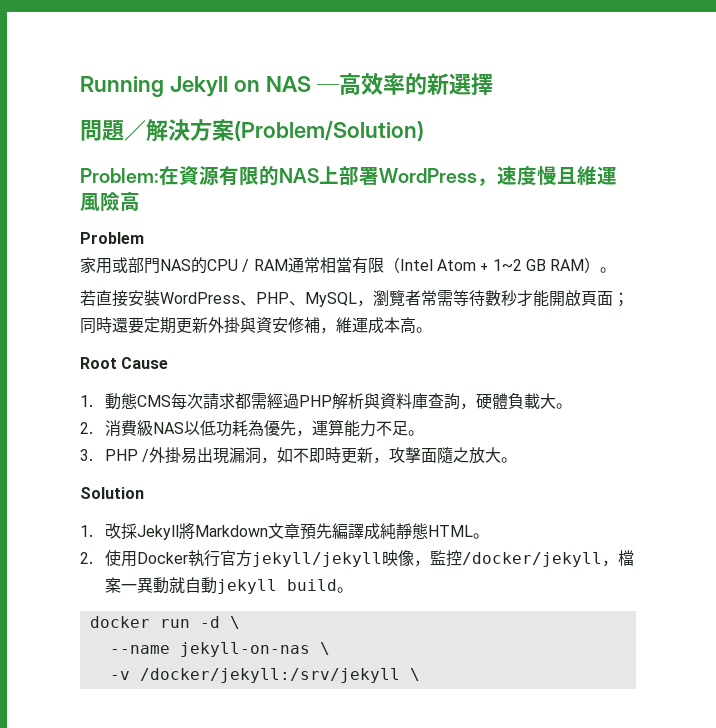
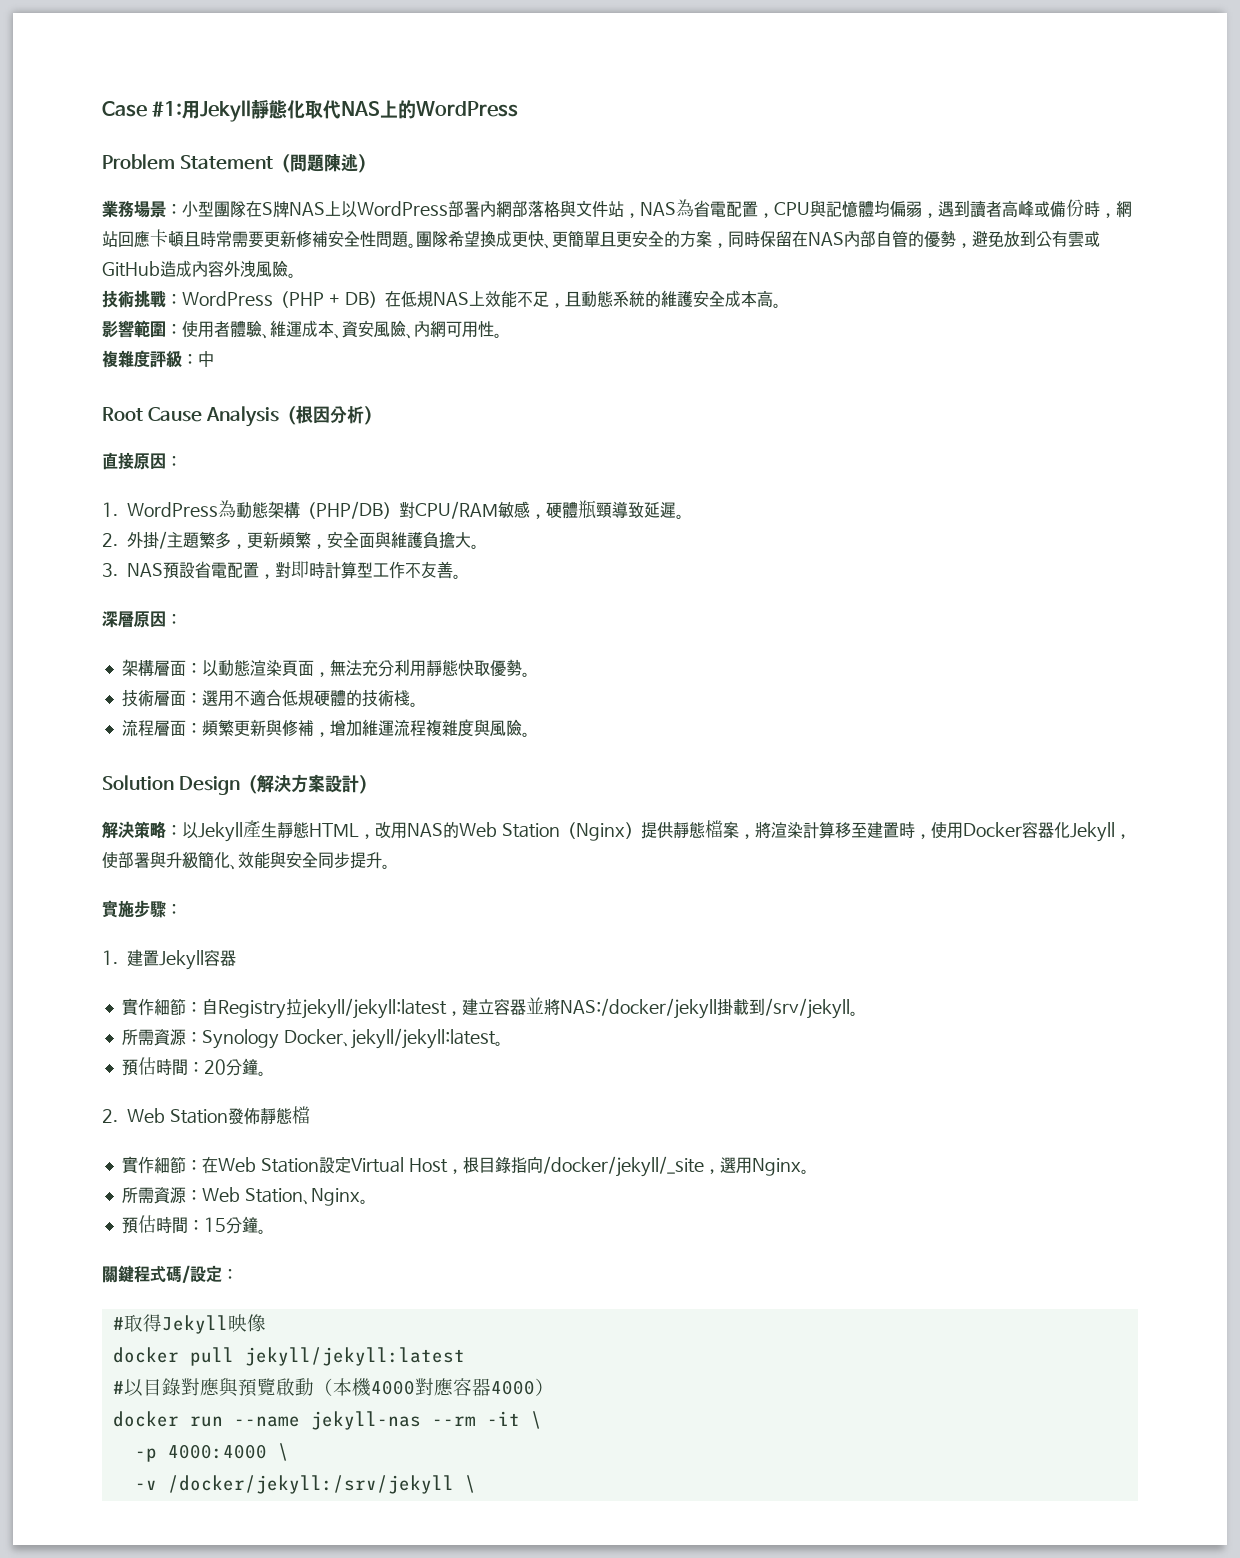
[80,72,493,97] [80,119,424,142] [80,166,617,186] [80,191,140,212] [80,232,144,244] [80,257,617,274] [80,290,629,307] [80,317,432,334] [80,357,169,369] [80,393,572,410] [80,419,424,437] [80,447,517,464] [80,487,144,499] [80,523,489,540] [80,550,634,567] [104,577,353,594] [89,616,240,629] [109,642,310,657] Running Jekyll on NAS ─高效率的新選擇 // 問題／解決方案(Problem/Solution) // Problem:在資源有限的NAS上部署WordPress，速度慢且維運風險高 // Problem // 家用或部門NAS的CPU / RAM通常相當有限（Intel Atom + 1~2 GB RAM）。 // 若直接安裝WordPress、PHP、MySQL，瀏覽者常需等待數秒才能開啟頁面；同時還要定期更新外掛與資安修補，維運成本高。 // Root Cause // 1.動態CMS每次請求都需經過PHP解析與資料庫查詢，硬體負載大。 // 2.消費級NAS以低功耗為優先，運算能力不足。 // 3. PHP /外掛易出現漏洞，如不即時更新，攻擊面隨之放大。 // Solution // 1.改採Jekyll將Markdown文章預先編譯成純靜態HTML。 // 2.使用Docker執行官方jekyll/jekyll映像，監控/docker/jekyll，檔案一異動就自動jekyll build。 // docker run -d \ // --name jekyll-on-nas -> [102,100,519,122] [102,154,376,173] [102,199,1132,218] [102,229,1100,249] [102,260,296,278] [102,290,781,308] [102,320,502,339] [102,350,214,368] [102,405,382,427] [102,452,182,470] [102,500,684,519] [102,531,479,549] [102,561,461,579] [102,611,182,628] [121,659,530,677] [121,689,418,707] [121,719,530,737] [102,774,377,795] [102,820,1131,842] [102,851,390,870] [102,900,182,918] [102,949,236,970] [121,997,858,1019] [121,1028,503,1049] [121,1057,266,1076] [102,1106,310,1125] [121,1156,809,1177] [121,1186,368,1206] [121,1215,266,1234] [102,1265,238,1283] [112,1314,266,1334] [112,1347,465,1366] [112,1377,554,1397] [112,1411,542,1430] [134,1444,267,1462] Case #1:用Jekyll靜態化取代NAS上的WordPress // Problem Statement（問題陳述） // 業務場景：小型團隊在S牌NAS上以WordPress部署內網部落格與文件站，NAS為省電配置，CPU與記憶體均偏弱，遇到讀者高峰或備份時，網站回應卡頓且時常需要更新修補安全性問題。團隊希望換成更快、更簡單且更安全的方案，同時保留在NAS內部自管的優勢，避免放到公有雲或GitHub造成內容外洩風險。 // 技術挑戰：WordPress（PHP + DB）在低規NAS上效能不足，且動態系統的維護安全成本高。 // 影響範圍：使用者體驗、維運成本、資安風險、內網可用性。 // 複雜度評級：中 // Root Cause Analysis（根因分析） // 直接原因： // 1. WordPress為動態架構（PHP/DB）對CPU/RAM敏感，硬體瓶頸導致延遲。 // 2.外掛/主題繁多，更新頻繁，安全面與維護負擔大。 // 3. NAS預設省電配置，對即時計算型工作不友善。 // 深層原因： // 架構層面：以動態渲染頁面，無法充分利用靜態快取優勢。 // 技術層面：選用不適合低規硬體的技術棧。 // 流程層面：頻繁更新與修補，增加維運流程複雜度與風險。 // Solution Design（解決方案設計） // 解決策略：以Jekyll產生靜態HTML，改用NAS的Web Station（Nginx）提供靜態檔案，將渲染計算移至建置時，使用Docker容器化Jekyll，使部署與升級簡化、效能與安全同步提升。 // 實施步驟： // 1.建置Jekyll容器 // 實作細節：自Registry拉jekyll/jekyll:latest，建立容器並將NAS:/docker/jekyll掛載到/srv/jekyll。 // 所需資源：Synology Docker、jekyll/jekyll:latest。 // 預估時間：20分鐘。 // 2. Web Station發佈靜態檔 // 實作細節：在Web Station設定Virtual Host，根目錄指向/docker/jekyll/_site，選用Nginx。 // 所需資源：Web Station、Nginx。 // 預估時間：15分鐘。 // 關鍵程式碼/設定： // #取得Jekyll映像 // docker pull jekyll/jekyll:latest // #以目錄對應與預覽啟動（本機4000對應容器4000） // docker run --name jekyll-nas --rm -it \ // -p 4000:4000

